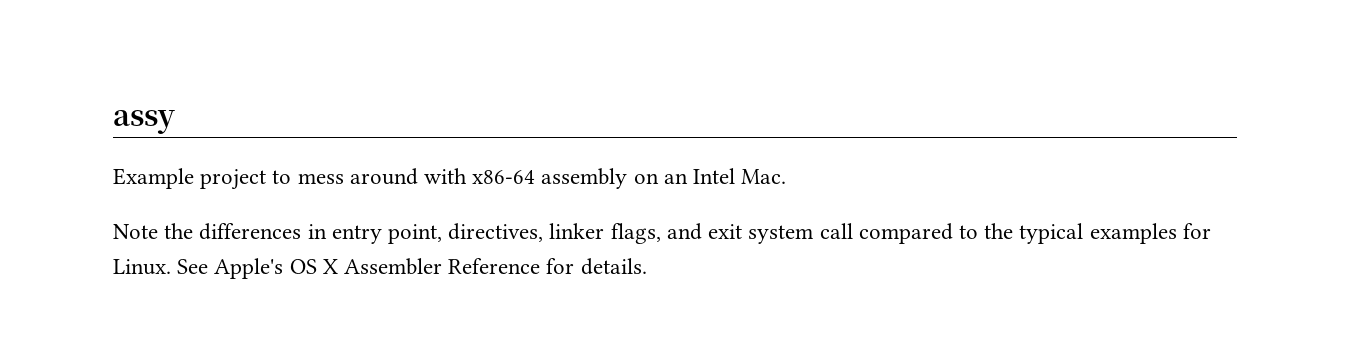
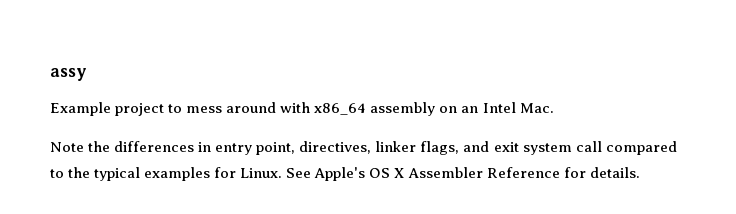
[472,170,536,184] x86-64 -> [314,103,367,115] x86_64

